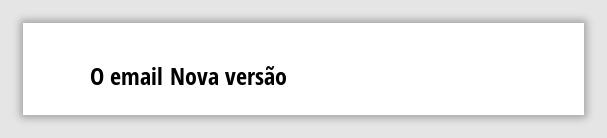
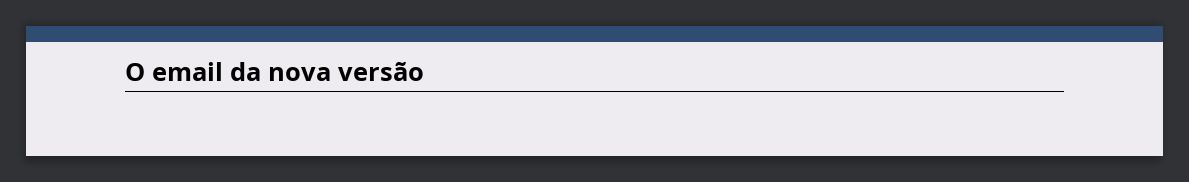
[169,68,219,85] Nova -> [230,62,331,81] da nova

